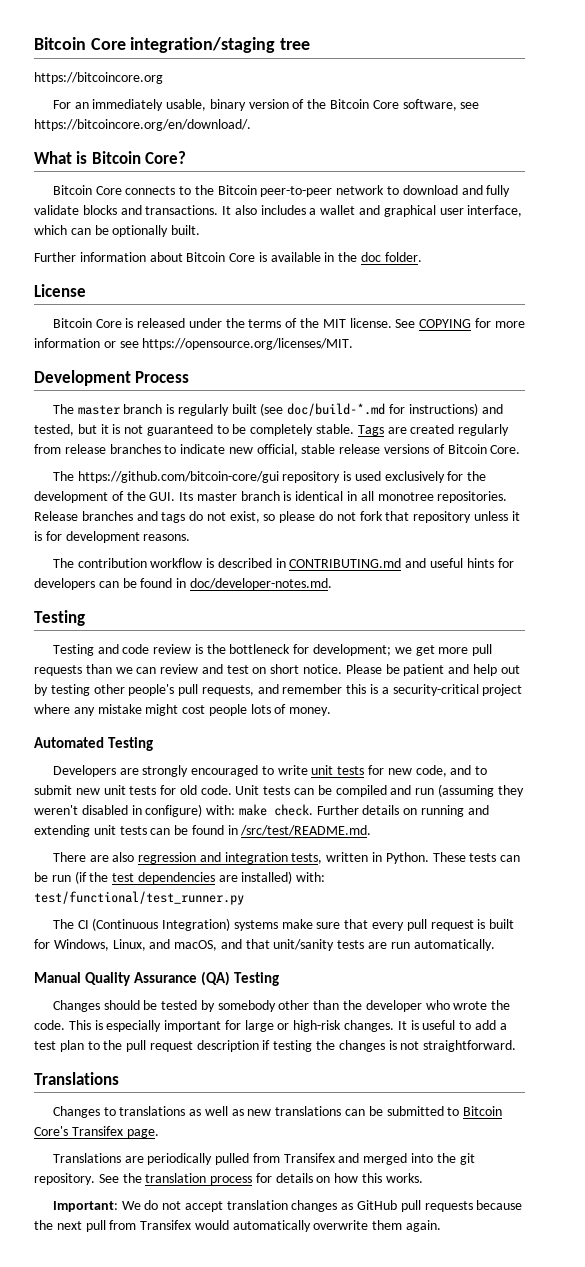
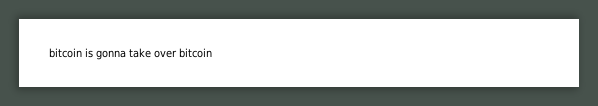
[34,37,311,53] [34,72,163,84] [52,99,480,111] [34,119,251,131] [34,151,187,164] [52,185,511,197] [34,205,523,217] [34,225,201,237] [34,252,422,262] [34,284,86,297] [52,318,525,328] [34,338,354,350] [34,370,190,386] [52,403,503,416] [34,424,510,436] [34,444,521,456] [52,471,487,483] [34,491,508,503] [34,511,520,523] [34,531,191,543] [52,558,514,568] [34,578,332,590] [34,610,85,626] [52,644,493,656] [34,664,520,676] [34,684,523,696] [34,704,332,716] [34,737,154,751] [52,765,488,777] [34,784,524,797] [34,804,489,817] [34,825,372,837] [52,852,521,864] [34,871,326,884] [34,891,244,905] [52,918,515,931] [34,939,495,951] [34,971,280,986] [52,1000,511,1012] [34,1020,507,1032] [34,1040,517,1052] [34,1072,119,1085] [52,1106,503,1118] [34,1126,159,1138] [52,1153,475,1165] [34,1173,423,1185] [52,1200,523,1212] [34,1220,442,1232] Bitcoin Core integration/staging tree // https://bitcoincore.org // For an immediately usable, binary version of the Bitcoin Core software, see https://bitcoincore.org/en/download/. // What is Bitcoin Core? // Bitcoin Core connects to the Bitcoin peer-to-peer network to download and fully validate blocks and transactions. It also includes a wallet and graphical user interface, which can be optionally built. // Further information about Bitcoin Core is available in the doc folder. // License // Bitcoin Core is released under the terms of the MIT license. See COPYING for more information or see https://opensource.org/licenses/MIT. // Development Process // The master branch is regularly built (see doc/build-*.md for instructions) and tested, but it is not guaranteed to be completely stable. Tags are created regularly from release branches to indicate new official, stable release versions of Bitcoin Core. // The https://github.com/bitcoin-core/gui repository is used exclusively for the development of the GUI. Its master branch is identical in all monotree repositories. Release branches and tags do not exist, so please do not fork that repository unless it is for development reasons. // The contribution workflow is described in CONTRIBUTING.md and useful hints for developers can be found in doc/developer-notes.md. // Testing // Testing and code review is the bottleneck for development; we get more pull requests than we can review and test on short notice. Please be patient and help out by testing other people's pull requests, and remember this is a security-critical project where any mistake might cost people lots of money. // Automated Testing // Developers are strongly encouraged to write unit tests for new code, and to submit new unit tests for old code. Unit tests can be compiled and run (assuming they weren't disabled in configure) with: make check. Further details on running and extending unit tests can be found in /src/test/README.md. // There are also regression and integration tests, written in Python. These tests can be run (if the test dependencies are installed) with: test/functional/test_runner.py // The CI (Continuous Integration) systems make sure that every pull request is built for Windows, Linux, and macOS, and that unit/sanity tests are run automatically. // Manual Quality Assurance (QA) Testing // Changes should be tested by somebody other than the developer who wrote the code. This is especially important for large or high-risk changes. It is useful to add a test plan to the pull request description if testing the changes is not straightforward. // Translations // Changes to translations as well as new translations can be submitted to Bitcoin Core's Transifex page. // Translations are periodically pulled from Transifex and merged into the git repository. See the translation process for details on how this works. // Important: We do not accept translation changes as GitHub pull requests because the next pull from Transifex would automatically overwrite them again. -> [49,48,212,60] bitcoin is gonna take over bitcoin

